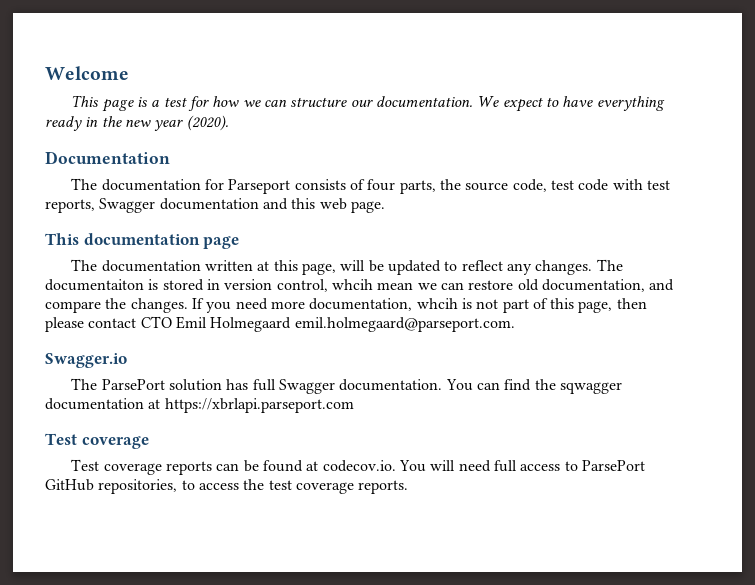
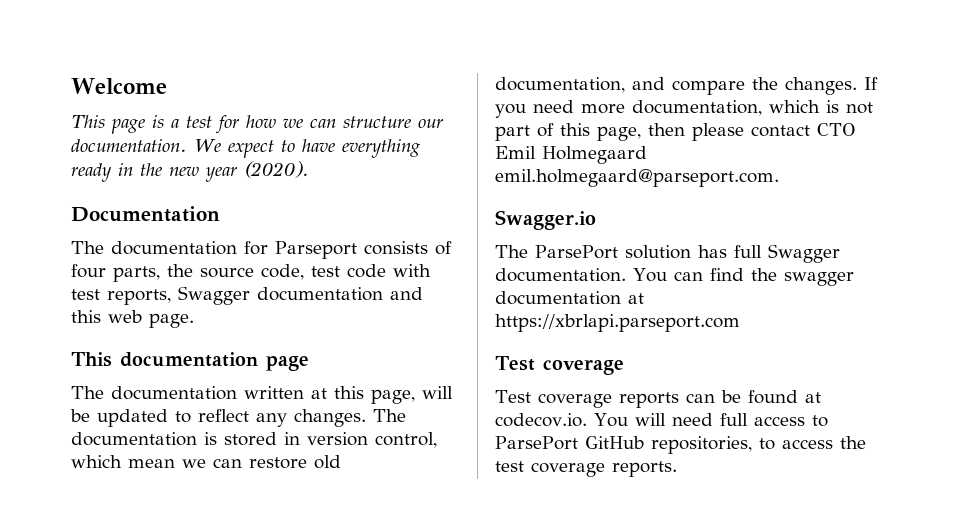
[45,279,144,291] documentaiton -> [71,432,197,446] documentation
[331,279,373,290] whcih -> [71,455,122,468] which
[416,298,458,309] whcih -> [769,100,820,113] which
[559,382,622,394] sqwagger -> [783,272,854,286] swagger

